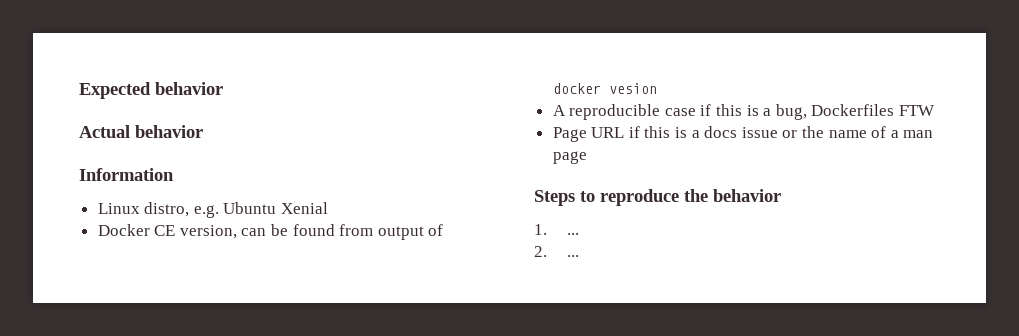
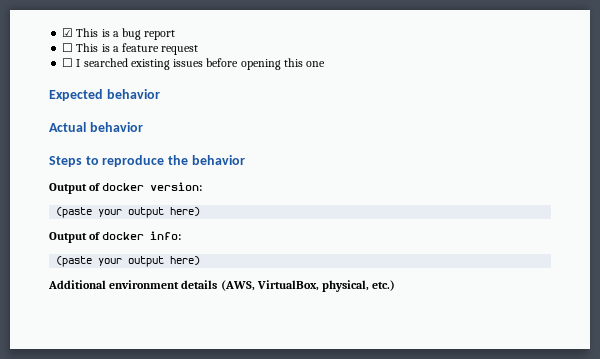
[79,82,223,99] [79,125,203,138] [79,168,174,181] [97,202,329,218] [97,224,444,240] [552,83,657,94] [552,104,936,120] [552,126,934,142] [552,151,587,164] Expected behavior // Actual behavior // Information // Linux distro, e.g. Ubuntu Xenial // Docker CE version, can be found from output of docker vesion // A reproducible case if this is a bug, Dockerfiles FTW // Page URL if this is a docs issue or the name of a man page -> [62,28,176,40] [62,43,199,55] [62,58,326,70] [49,89,160,101] [49,122,143,132] ☑ This is a bug report // ☐ This is a feature request // ☐ I searched existing issues before opening this one // Expected behavior // Actual behavior
[534,224,579,235] [534,246,579,257] 1. ... // 2. ... -> [49,182,203,194] [56,207,201,218] [49,231,182,243] [56,256,201,267] [48,280,396,292] Output of docker version: // (paste your output here) // Output of docker info: // (paste your output here) // Additional environment details (AWS, VirtualBox, physical, etc.)

